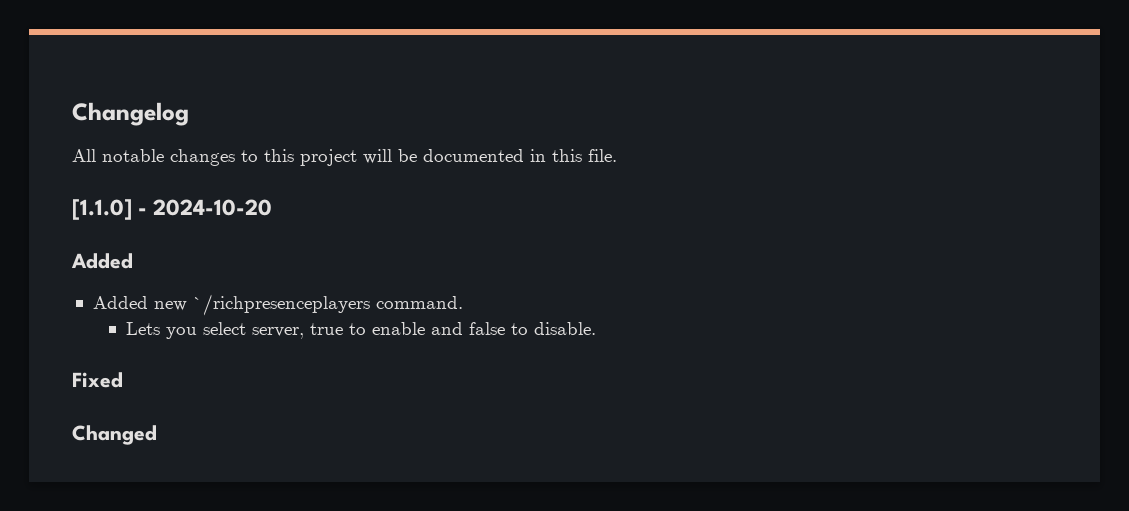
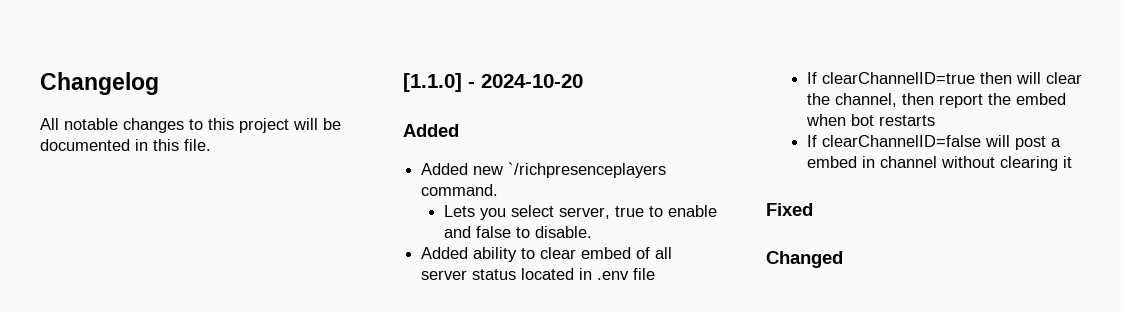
(596, 328) none -> [421,247,673,262] [421,268,656,280] [806,72,1082,84] [806,93,1066,108] [805,114,935,126] [806,135,1061,150] [806,156,1072,171] // Added ability to clear embed of all server status located in .env file // If clearChannelID=true then will clear the channel, then report the embed when bot restarts // If clearChannelID=false will post a embed in channel without clearing it

